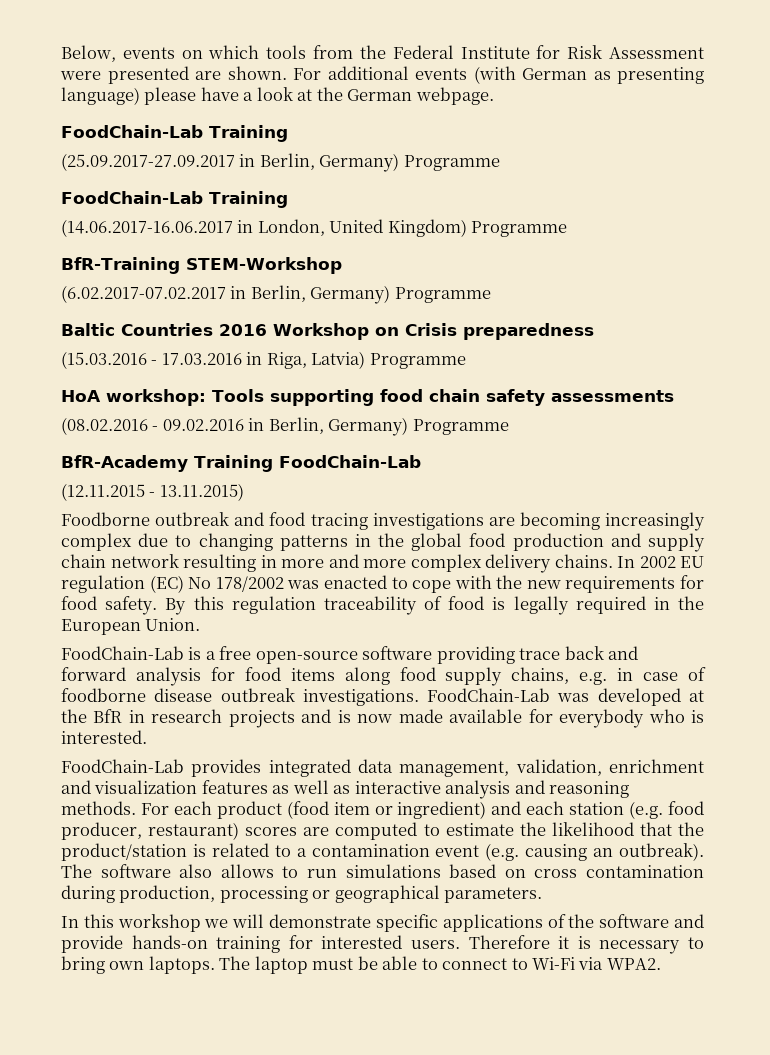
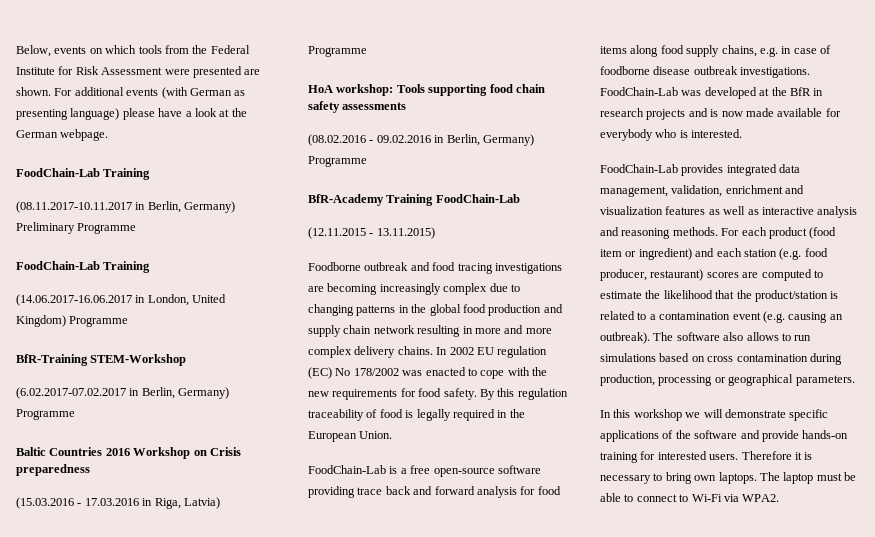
[61,153,400,172] (25.09.2017-27.09.2017 in Berlin, Germany) -> [16,201,236,213] [16,222,75,234] (08.11.2017-10.11.2017 in Berlin, Germany) Preliminary

